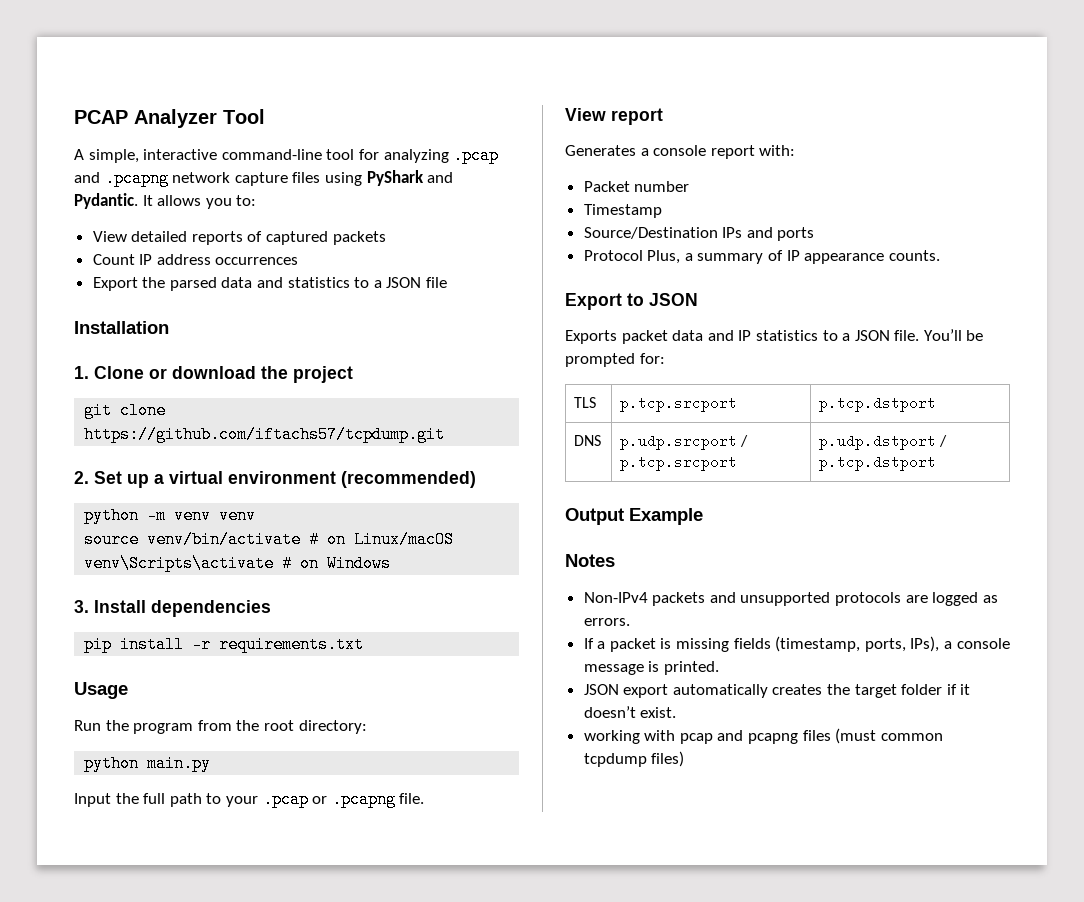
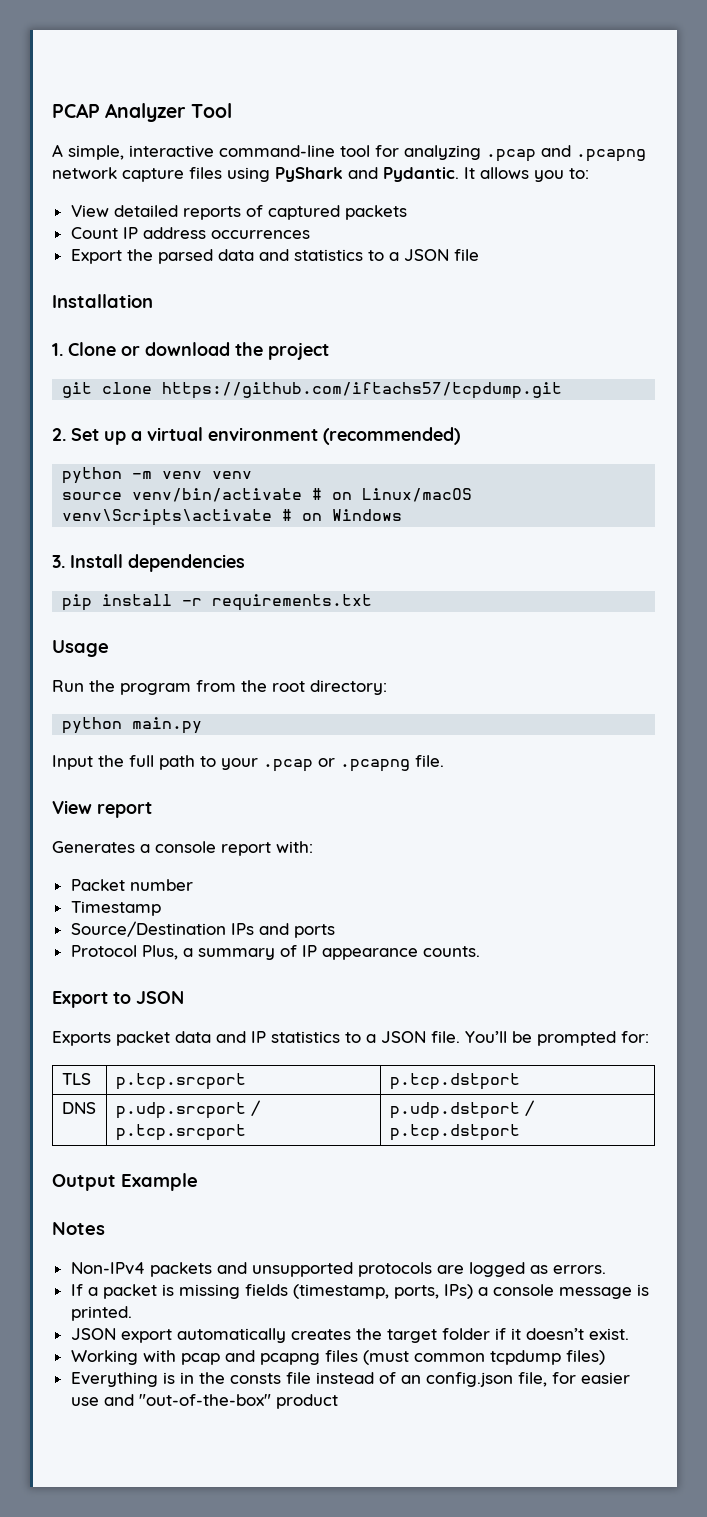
[910,636,940,652] IPs), -> [443,1284,473,1299] IPs)
[583,730,640,744] working -> [70,1350,138,1365] Working
(685, 759) none -> [70,1372,630,1387] [70,1394,338,1409] // Everything is in the consts file instead of an config.json file, for easier use and "out-of-the-box" product

